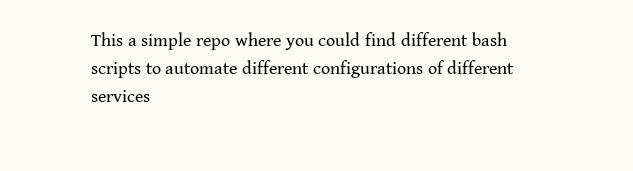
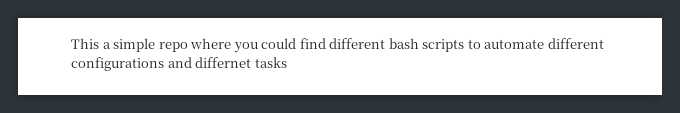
[427,60,515,74] [91,90,150,102] of different services -> [167,57,287,68] and differnet tasks

